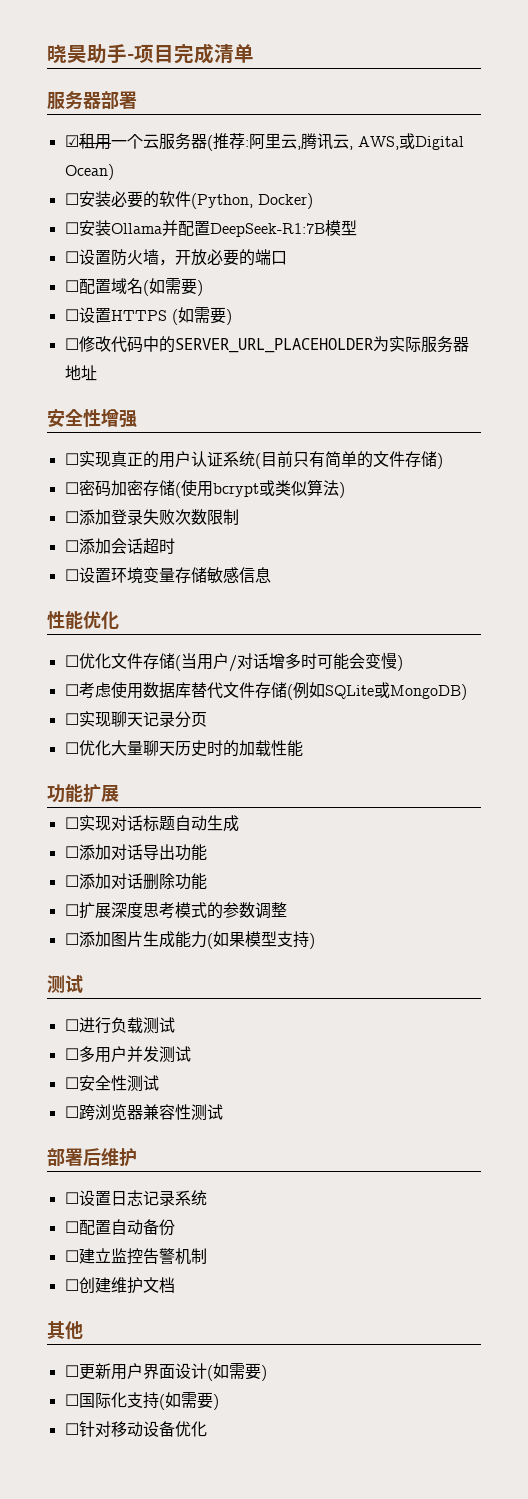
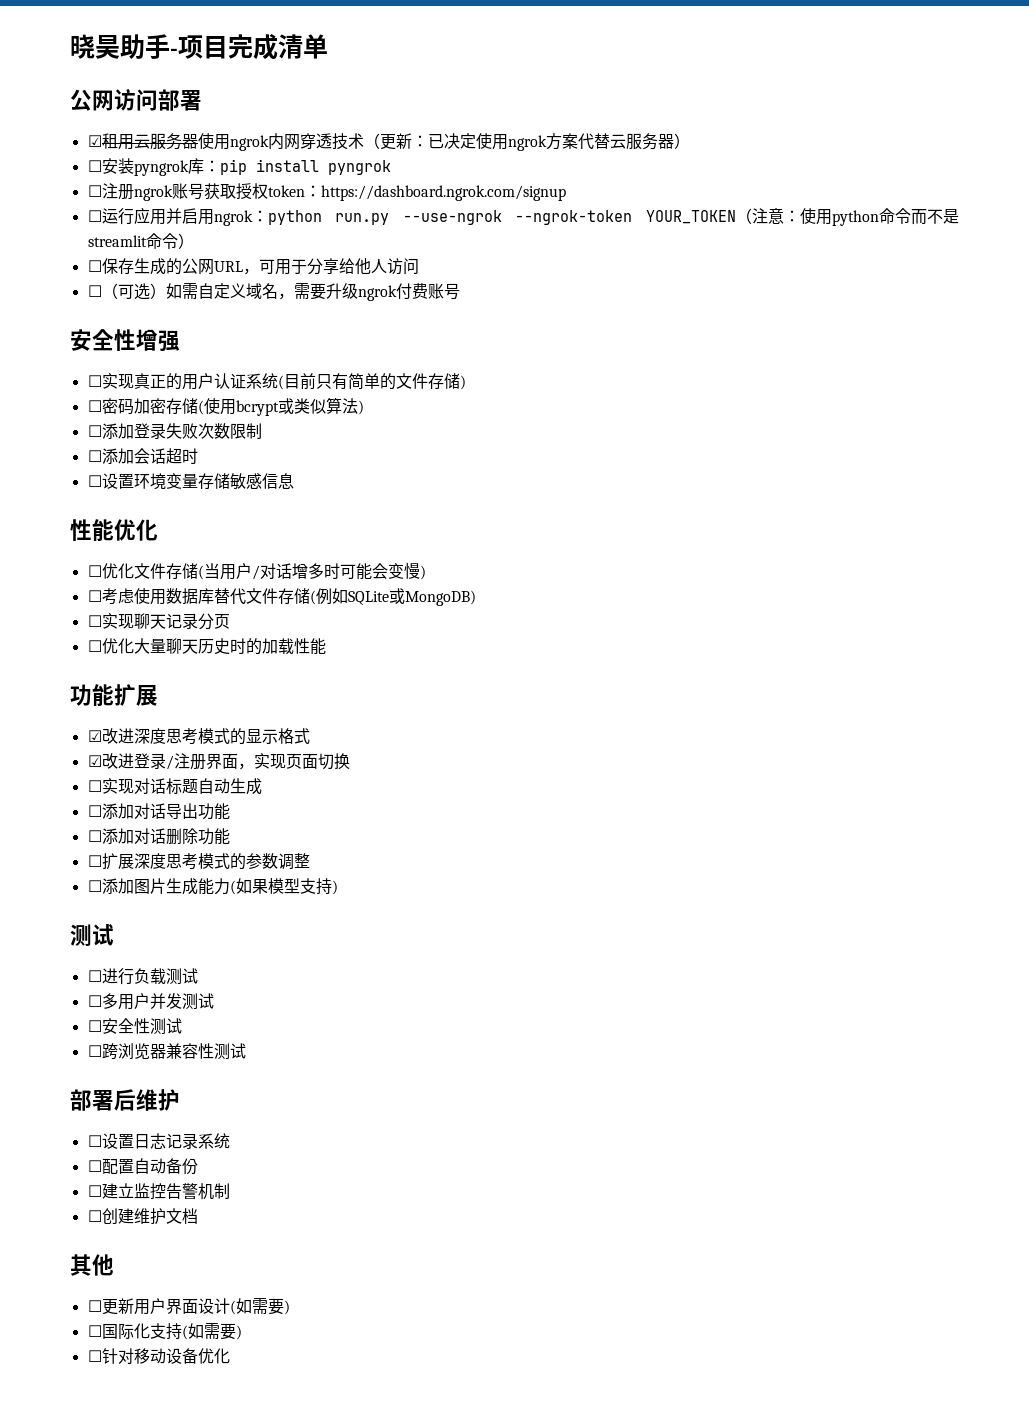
[47,91,101,110] 服务器 -> [70,89,158,111] 公网访问
[110,133,464,151] [64,164,114,180] [64,191,313,209] [64,220,357,237] [64,249,287,266] [64,278,203,296] [64,307,232,325] [64,336,469,353] [64,365,97,381] 一个云服务器(推荐:阿里云,腾讯云, AWS,或Digital Ocean) // ☐安装必要的软件(Python, Docker) // ☐安装Ollama并配置DeepSeek-R1:7B模型 // ☐设置防火墙，开放必要的端口 // ☐配置域名(如需要) // ☐设置HTTPS (如需要) // ☐修改代码中的SERVER_URL_PLACEHOLDER为实际服务器地址 -> [133,133,690,151] [87,158,391,176] [87,183,566,201] [87,207,959,226] [87,233,194,249] [87,258,419,275] [87,283,460,301] 云服务器使用ngrok内网穿透技术（更新：已决定使用ngrok方案代替云服务器） // ☐安装pyngrok库：pip install pyngrok // ☐注册ngrok账号获取授权token：https://dashboard.ngrok.com/signup // ☐运行应用并启用ngrok：python run.py --use-ngrok --ngrok-token YOUR_TOKEN（注意：使用python命令而不是streamlit命令） // ☐保存生成的公网URL，可用于分享给他人访问 // ☐（可选）如需自定义域名，需要升级ngrok付费账号
(119, 793) none -> [87,728,310,745] [87,753,350,770] // ☑改进深度思考模式的显示格式 // ☑改进登录/注册界面，实现页面切换

